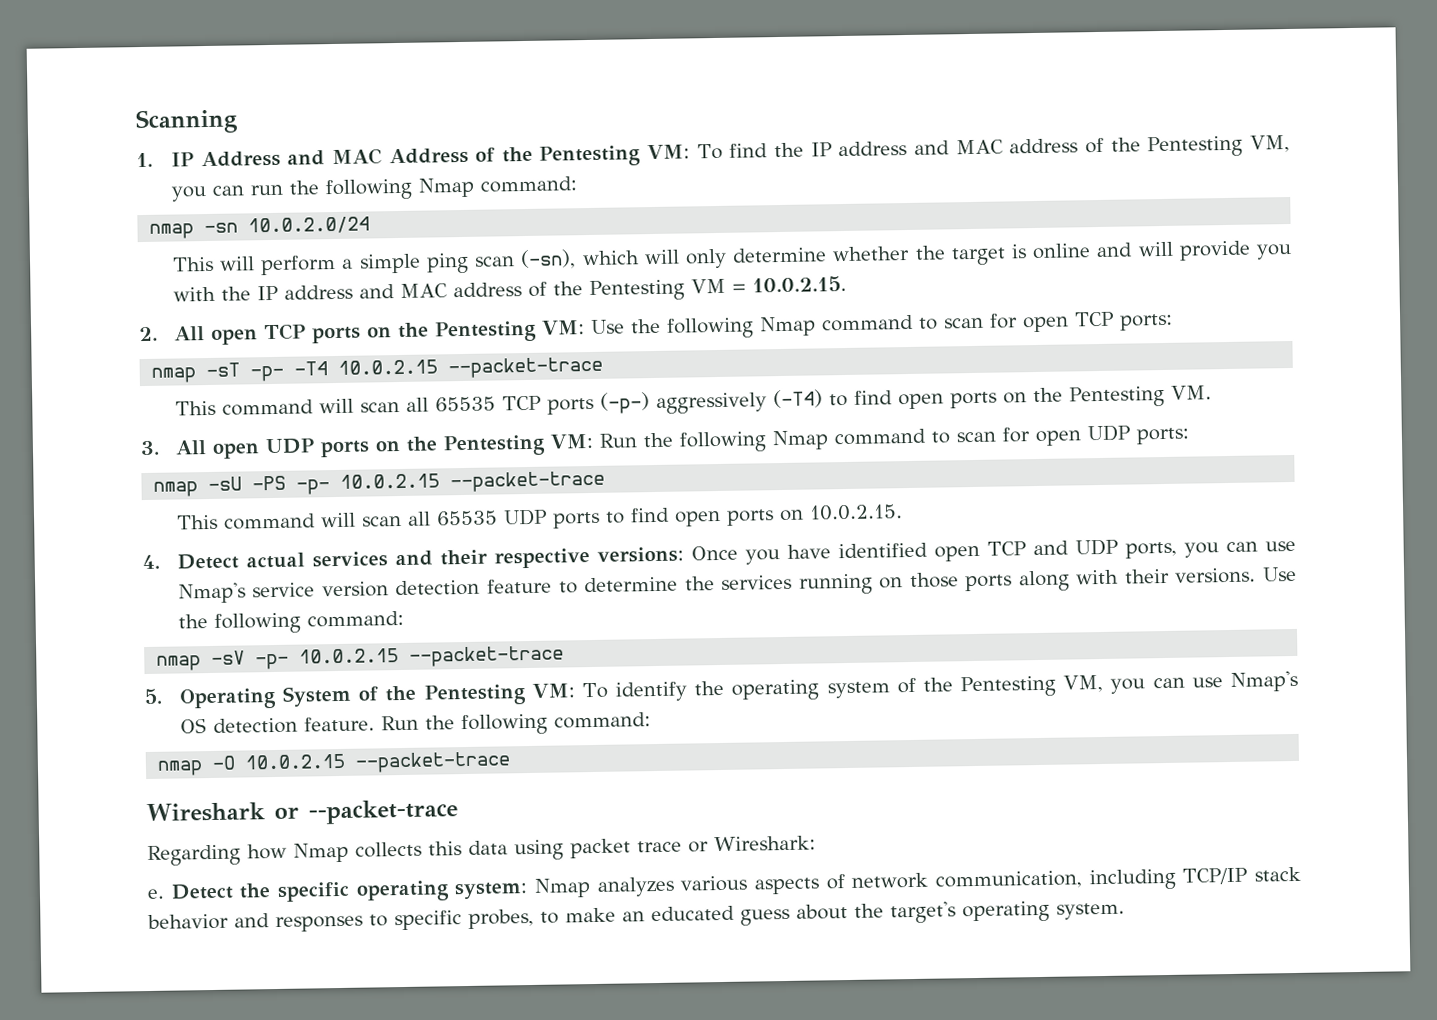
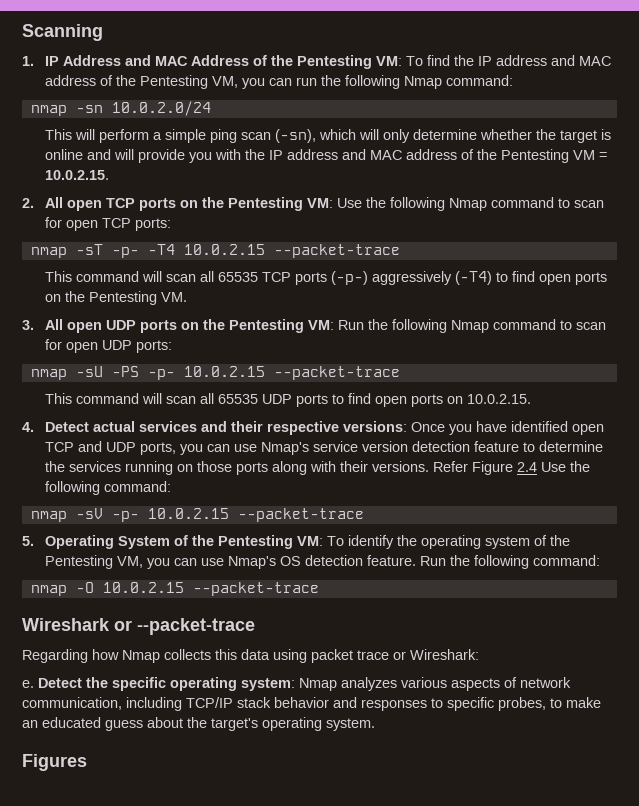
(1257, 575) none -> [433,461,538,475] Refer Figure 2.4
(1125, 911) none -> [22,754,87,771] // Figures

